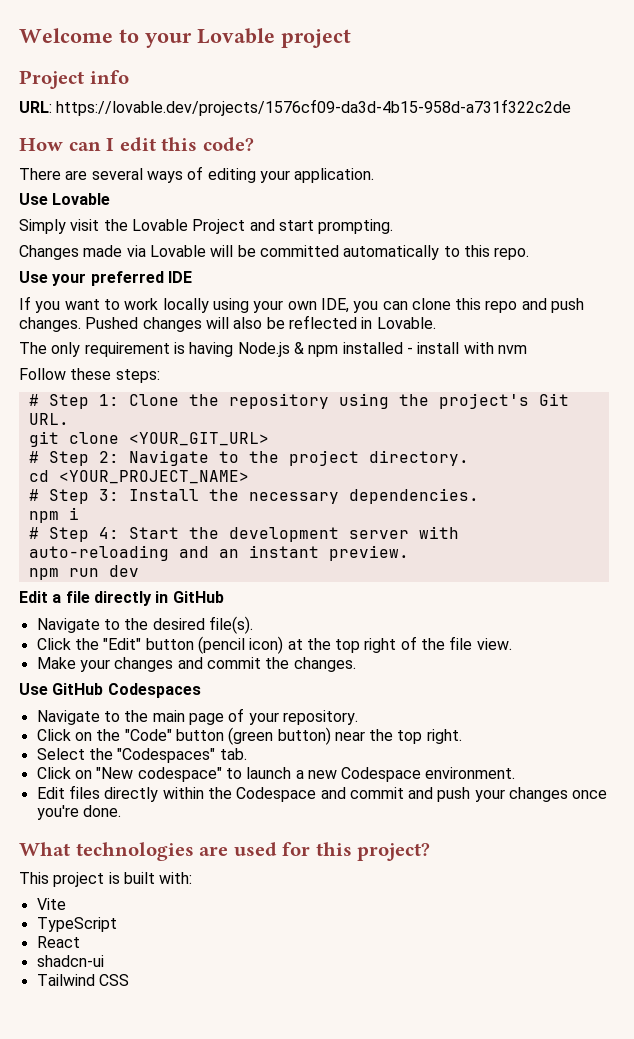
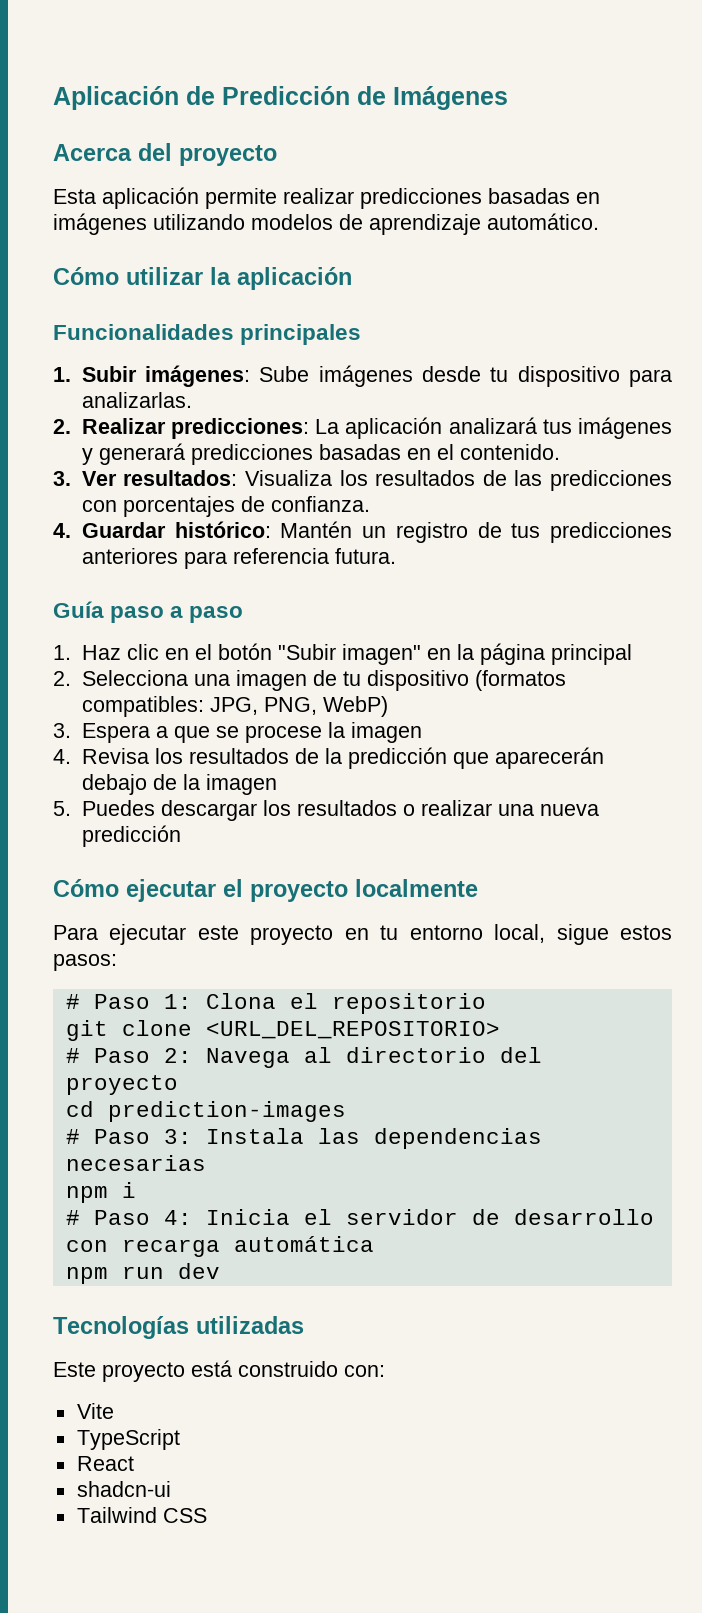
[19,28,351,48] [19,70,129,89] [19,99,572,116] [19,137,254,151] [19,166,375,183] [19,193,111,205] [19,219,394,234] [19,245,530,260] [19,271,192,286] [19,296,585,313] [19,315,436,332] [19,342,527,357] [19,368,160,383] [28,393,569,409] [28,413,69,425] Welcome to your Lovable project // Project info // URL: https://lovable.dev/projects/1576cf09-da3d-4b15-958d-a731f322c2de // How can I edit this code? // There are several ways of editing your application. // Use Lovable // Simply visit the Lovable Project and start prompting. // Changes made via Lovable will be committed automatically to this repo. // Use your preferred IDE // If you want to work locally using your own IDE, you can clone this repo and push changes. Pushed changes will also be reflected in Lovable. // The only requirement is having Node.js & npm installed - install with nvm // Follow these steps: // # Step 1: Clone the repository using the project's Git URL. -> [53,86,508,110] [53,143,277,166] [53,187,600,209] [53,213,599,235] [53,267,352,290] [53,324,362,345] [53,365,672,387] [81,392,192,408] [53,417,672,439] [81,443,560,465] [53,470,672,491] [81,496,370,517] [53,521,672,543] [81,548,396,569] [53,601,244,623] [53,643,632,665] [53,670,566,691] [81,696,388,717] [53,722,422,743] [53,747,604,769] [81,774,277,795] [53,800,599,821] [81,825,181,847] [53,879,478,902] [53,924,673,945] [53,954,117,971] [65,993,486,1014] Aplicación de Predicción de Imágenes // Acerca del proyecto // Esta aplicación permite realizar predicciones basadas en imágenes utilizando modelos de aprendizaje automático. // Cómo utilizar la aplicación // Funcionalidades principales // 1. Subir imágenes: Sube imágenes desde tu dispositivo para analizarlas. // 2. Realizar predicciones: La aplicación analizará tus imágenes y generará predicciones basadas en el contenido. // 3. Ver resultados: Visualiza los resultados de las predicciones con porcentajes de confianza. // 4. Guardar histórico: Mantén un registro de tus predicciones anteriores para referencia futura. // Guía paso a paso // 1. Haz clic en el botón "Subir imagen" en la página principal // 2. Selecciona una imagen de tu dispositivo (formatos compatibles: JPG, PNG, WebP) // 3. Espera a que se procese la imagen // 4. Revisa los resultados de la predicción que aparecerán debajo de la imagen // 5. Puedes descargar los resultados o realizar una nueva predicción // Cómo ejecutar el proyecto localmente // Para ejecutar este proyecto en tu entorno local, sigue estos pasos: // # Paso 1: Clona el repositorio
[128,432,269,446] [28,450,469,466] <YOUR_GIT_URL> // # Step 2: Navigate to the project directory. -> [205,1021,500,1039] [65,1047,542,1068] [65,1075,178,1095] <URL_DEL_REPOSITORIO> // # Paso 2: Navega al directorio del proyecto
[58,470,249,484] [28,488,479,504] [28,507,79,523] [28,526,459,542] [28,545,409,561] [28,565,139,580] [19,591,224,606] [36,616,253,634] [36,636,512,654] [36,657,356,672] [19,683,201,698] [36,708,358,725] [36,727,462,745] [36,748,247,763] [36,767,516,782] [36,785,608,802] [36,805,121,820] [19,842,431,861] [19,872,193,887] <YOUR_PROJECT_NAME> // # Step 3: Install the necessary dependencies. // npm i // # Step 4: Start the development server with auto-reloading and an instant preview. // npm run dev // Edit a file directly in GitHub // Navigate to the desired file(s). // Click the "Edit" button (pencil icon) at the top right of the file view. // Make your changes and commit the changes. // Use GitHub Codespaces // Navigate to the main page of your repository. // Click on the "Code" button (green button) near the top right. // Select the "Codespaces" tab. // Click on "New codespace" to launch a new Codespace environment. // Edit files directly within the Codespace and commit and push your changes once you're done. // What technologies are used for this project? // This project is built with: -> [107,1101,346,1122] [65,1128,542,1149] [65,1155,206,1171] [65,1182,136,1203] [65,1209,654,1225] [65,1236,374,1257] [65,1263,220,1284] [53,1316,304,1339] [53,1360,385,1382] prediction-images // # Paso 3: Instala las dependencias necesarias // npm i // # Paso 4: Inicia el servidor de desarrollo con recarga automática // npm run dev // Tecnologías utilizadas // Este proyecto está construido con:

